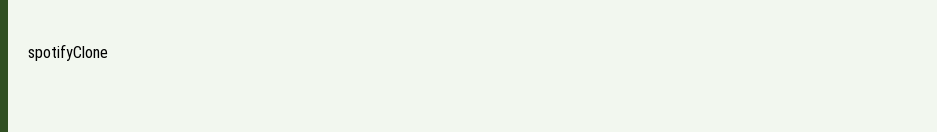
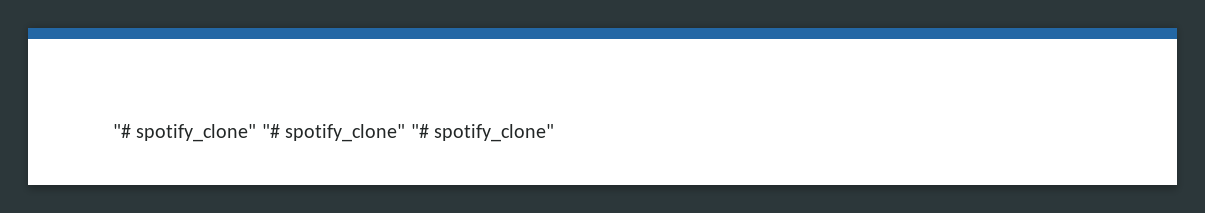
[28,44,108,61] spotifyClone -> [113,124,554,142] "# spotify_clone" "# spotify_clone" "# spotify_clone"

